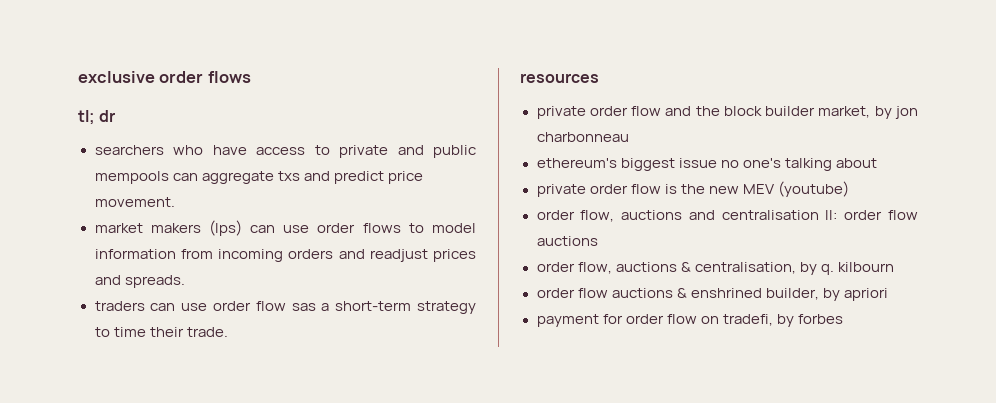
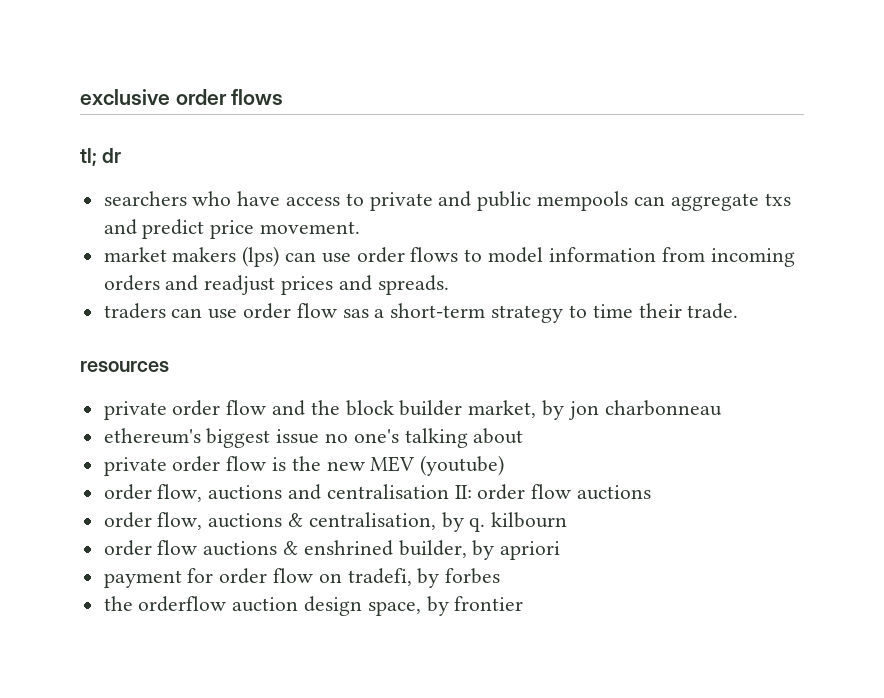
(843, 319) none -> [103,596,524,616] // the orderflow auction design space, by frontier

